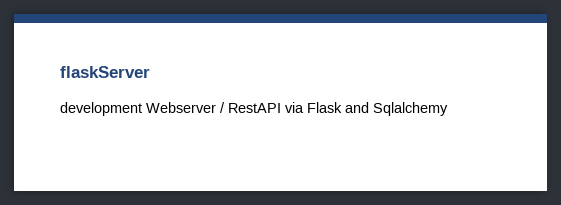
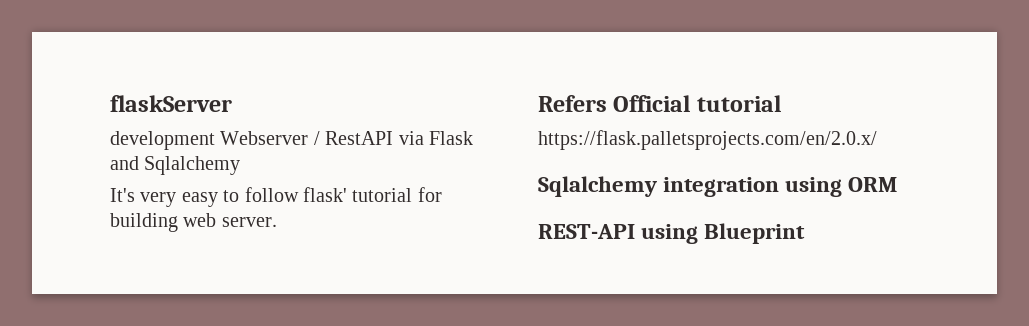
(448, 109) none -> [110,187,442,207] [110,213,277,232] [538,95,781,112] [538,130,877,150] [538,176,898,197] [538,223,806,244] // It's very easy to follow flask' tutorial for building web server. // Refers Official tutorial // https://flask.palletsprojects.com/en/2.0.x/ // Sqlalchemy integration using ORM // REST-API using Blueprint

